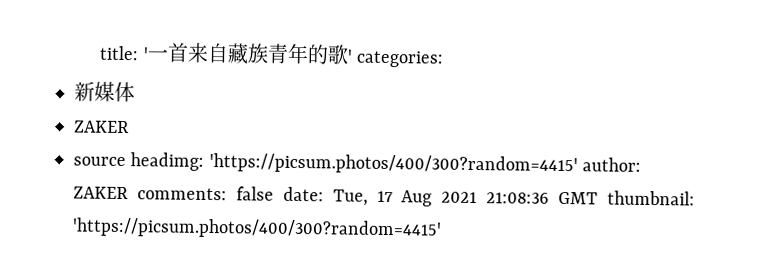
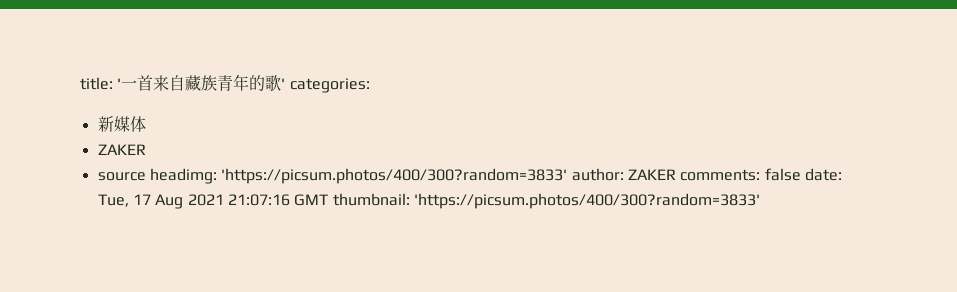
[208,152,578,176] 'https://picsum.photos/400/300?random=4415' -> [221,168,568,184] 'https://picsum.photos/400/300?random=3833'
[486,192,550,204] 21:08:36 -> [227,194,290,206] 21:07:16
[72,217,442,240] 'https://picsum.photos/400/300?random=4415' -> [413,193,760,209] 'https://picsum.photos/400/300?random=3833'

